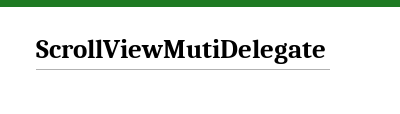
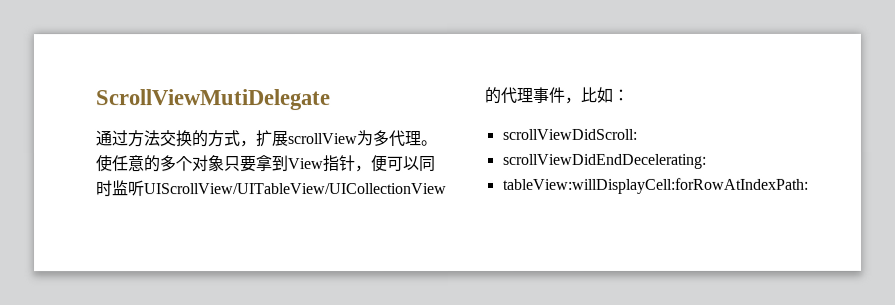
(326, 51) none -> [95,130,437,148] [96,155,436,173] [96,180,447,197] [484,86,629,104] [501,128,637,140] [502,153,707,169] [502,177,809,194] // 通过方法交换的方式，扩展scrollView为多代理。使任意的多个对象只要拿到View指针，便可以同时监听UIScrollView/UITableView/UICollectionView的代理事件，比如： // scrollViewDidScroll: // scrollViewDidEndDecelerating: // tableView:willDisplayCell:forRowAtIndexPath:

